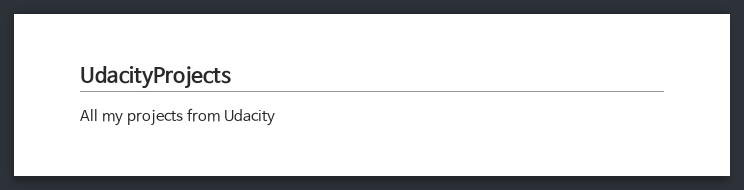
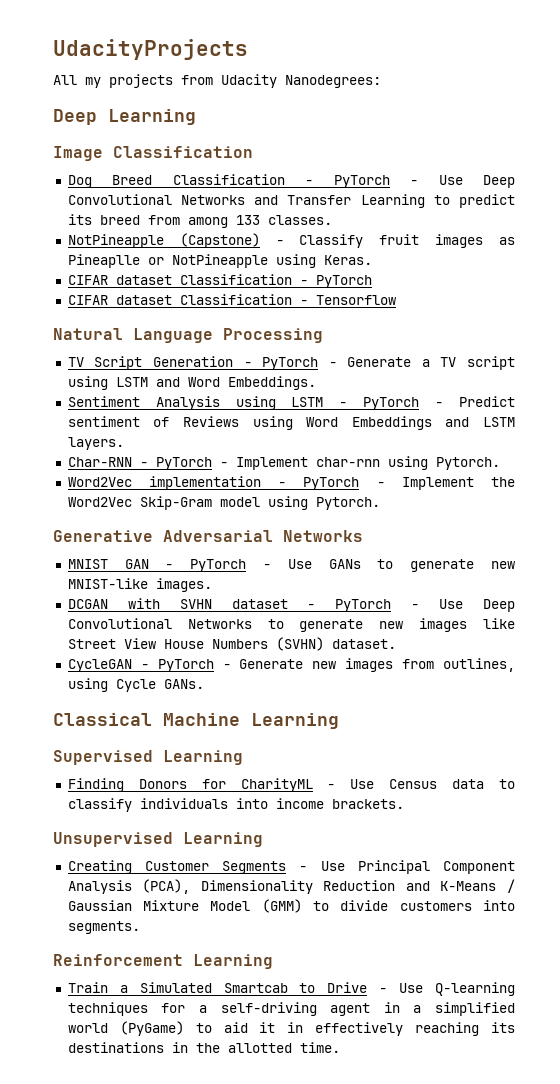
(275, 117) none -> [285,75,381,88] [53,109,196,125] [53,146,253,161] [67,174,515,188] [67,194,515,208] [67,214,332,228] [67,233,515,248] [67,254,372,268] [67,274,372,288] [67,294,396,305] [53,328,323,343] [67,356,515,370] [67,376,316,390] [67,396,515,410] [67,416,515,430] [67,437,124,450] [67,456,500,470] [67,476,515,490] [67,496,380,510] [53,530,363,542] [67,559,515,572] [67,578,212,592] [67,598,515,612] [67,618,515,632] [67,637,396,651] [67,658,515,672] [67,678,204,692] [53,713,339,729] [53,750,243,765] [67,778,515,792] [67,798,404,812] [53,832,263,847] [67,860,515,874] [67,879,515,894] [67,899,515,913] [67,921,140,934] [53,954,273,969] [67,982,515,996] [67,1002,515,1016] [67,1021,515,1036] [67,1042,340,1053] Nanodegrees: // Deep Learning // Image Classification // Dog Breed Classification - PyTorch - Use Deep Convolutional Networks and Transfer Learning to predict its breed from among 133 classes. // NotPineapple (Capstone) - Classify fruit images as Pineaplle or NotPineapple using Keras. // CIFAR dataset Classification - PyTorch // CIFAR dataset Classification - Tensorflow // Natural Language Processing // TV Script Generation - PyTorch - Generate a TV script using LSTM and Word Embeddings. // Sentiment Analysis using LSTM - PyTorch - Predict sentiment of Reviews using Word Embeddings and LSTM layers. // Char-RNN - PyTorch - Implement char-rnn using Pytorch. // Word2Vec implementation - PyTorch - Implement the Word2Vec Skip-Gram model using Pytorch. // Generative Adversarial Networks // MNIST GAN - PyTorch - Use GANs to generate new MNIST-like images. // DCGAN with SVHN dataset - PyTorch - Use Deep Convolutional Networks to generate new images like Street View House Numbers (SVHN) dataset. // CycleGAN - PyTorch - Generate new images from outlines, using Cycle GANs. // Classical Machine Learning // Supervised Learning // Finding Donors for CharityML - Use Census data to classify individuals into income brackets. // Unsupervised Learning // Creating Customer Segments - Use Principal Component Analysis (PCA), Dimensionality Reduction and K-Means / Gaussian Mixture Model (GMM) to divide customers into segments. // Reinforcement Learning // Train a Simulated Smartcab to Drive - Use Q-learning techniques for a self-driving agent in a simplified world (PyGame) to aid it in effectively reaching its destinations in the allotted time.

